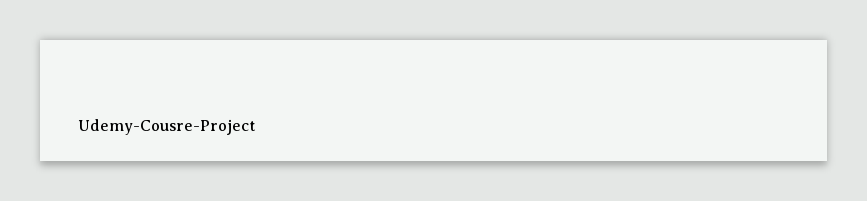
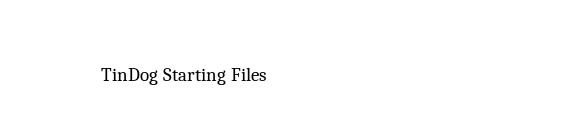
[78,119,256,135] Udemy-Cousre-Project -> [101,67,267,85] TinDog Starting Files

